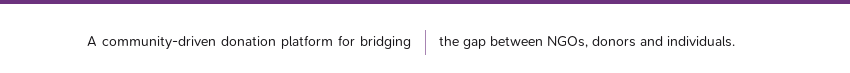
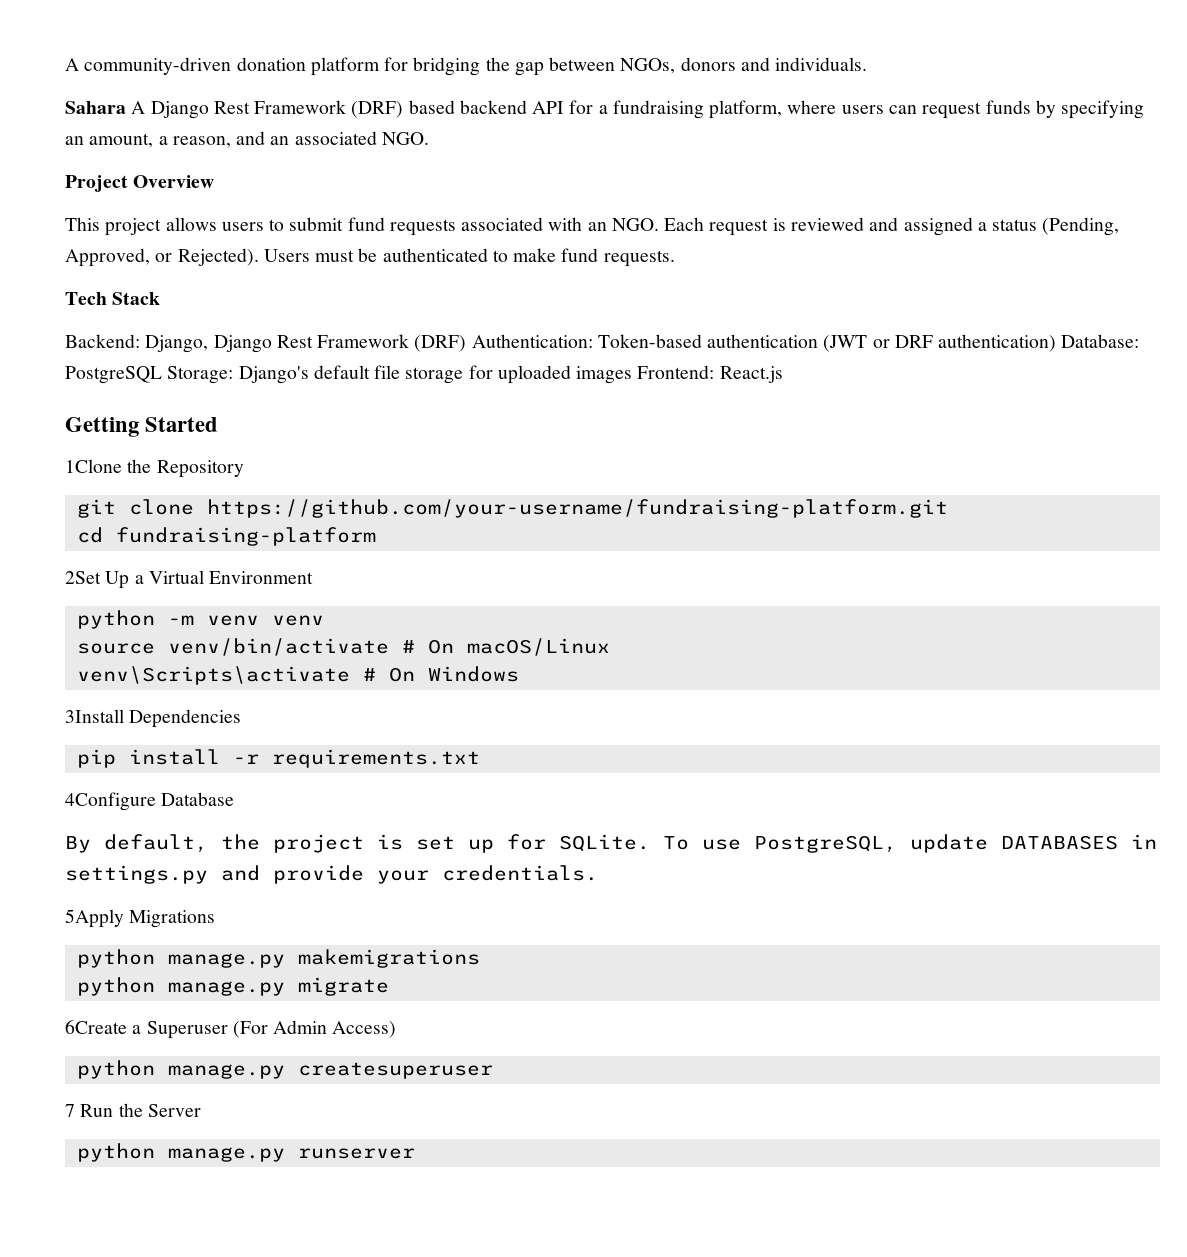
(735, 41) none -> [65,100,1145,119] [65,131,429,148] [65,175,215,192] [65,217,1120,236] [65,248,675,267] [65,292,161,305] [65,334,1140,353] [65,365,783,384] [65,417,219,437] [65,459,244,478] [76,499,948,518] [76,527,376,546] [65,570,314,589] [76,610,324,629] [76,638,610,656] [76,666,519,685] [65,709,242,728] [76,749,480,768] [65,792,235,811] [65,834,1157,853] [65,865,598,884] [65,909,216,928] [76,949,480,968] [76,977,389,996] [65,1020,397,1039] [76,1060,493,1079] [65,1103,201,1117] [76,1143,415,1162] // Sahara A Django Rest Framework (DRF) based backend API for a fundraising platform, where users can request funds by specifying an amount, a reason, and an associated NGO. // Project Overview // This project allows users to submit fund requests associated with an NGO. Each request is reviewed and assigned a status (Pending, Approved, or Rejected). Users must be authenticated to make fund requests. // Tech Stack // Backend: Django, Django Rest Framework (DRF) Authentication: Token-based authentication (JWT or DRF authentication) Database: PostgreSQL Storage: Django's default file storage for uploaded images Frontend: React.js // Getting Started // 1Clone the Repository // git clone https://github.com/your-username/fundraising-platform.git // cd fundraising-platform // 2Set Up a Virtual Environment // python -m venv venv // source venv/bin/activate # On macOS/Linux // venv\Scripts\activate # On Windows // 3Install Dependencies // pip install -r requirements.txt // 4Configure Database // By default, the project is set up for SQLite. To use PostgreSQL, update DATABASES in settings.py and provide your credentials. // 5Apply Migrations // python manage.py makemigrations // python manage.py migrate // 6Create a Superuser (For Admin Access) // python manage.py createsuperuser // 7 Run the Server // python manage.py runserver

